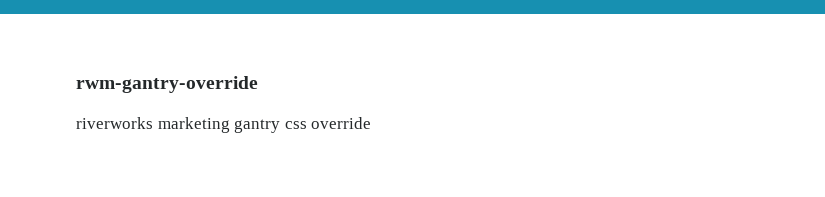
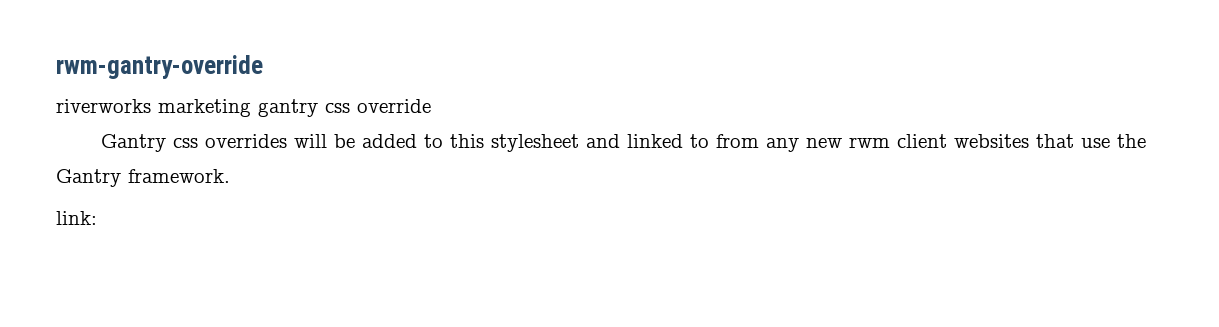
(372, 123) none -> [100,134,1146,152] [56,169,230,187] [56,211,97,225] // Gantry css overrides will be added to this stylesheet and linked to from any new rwm client websites that use the Gantry framework. // link:

